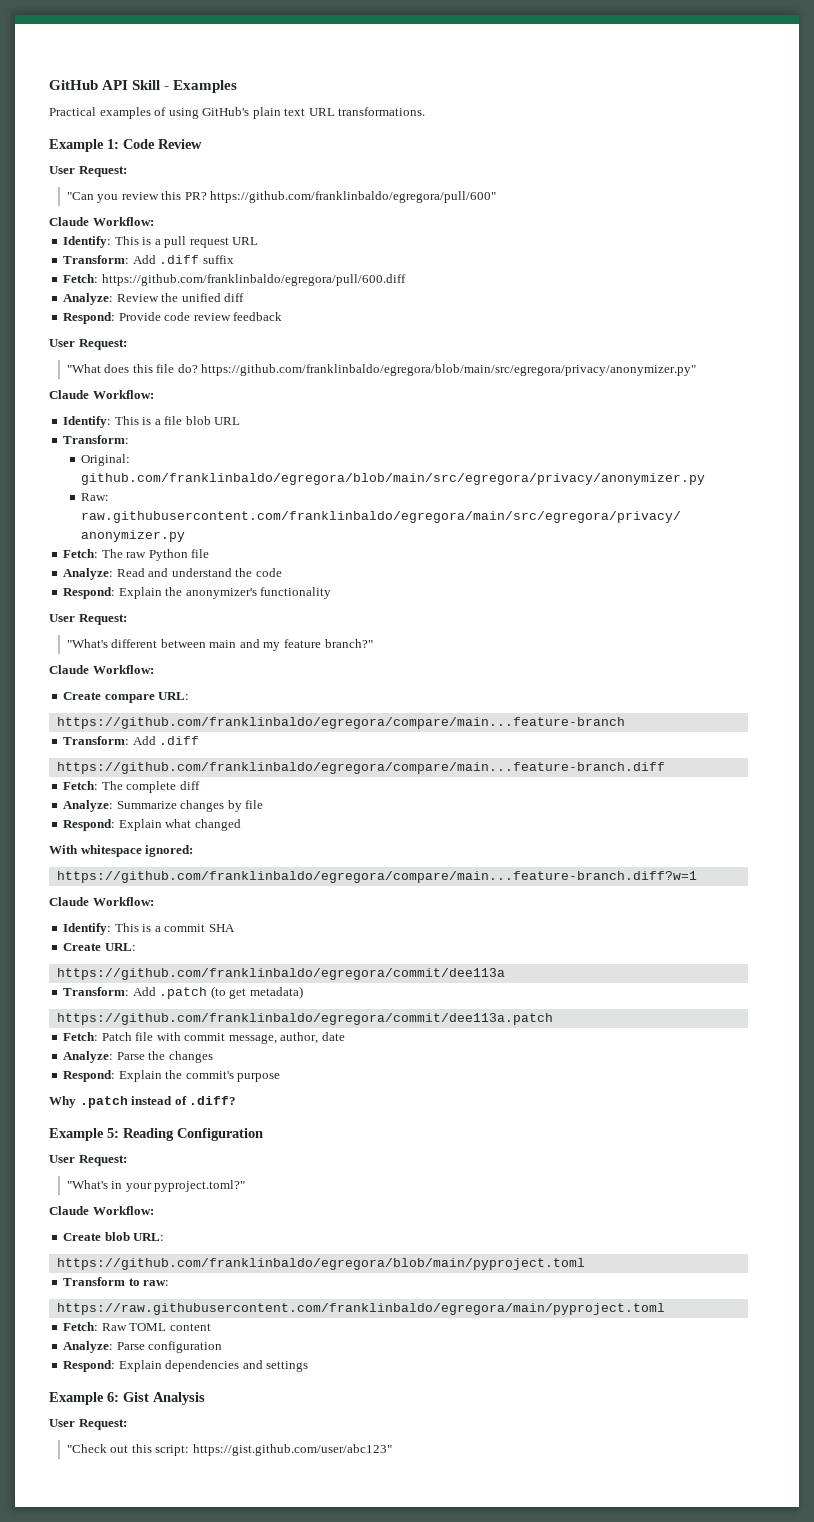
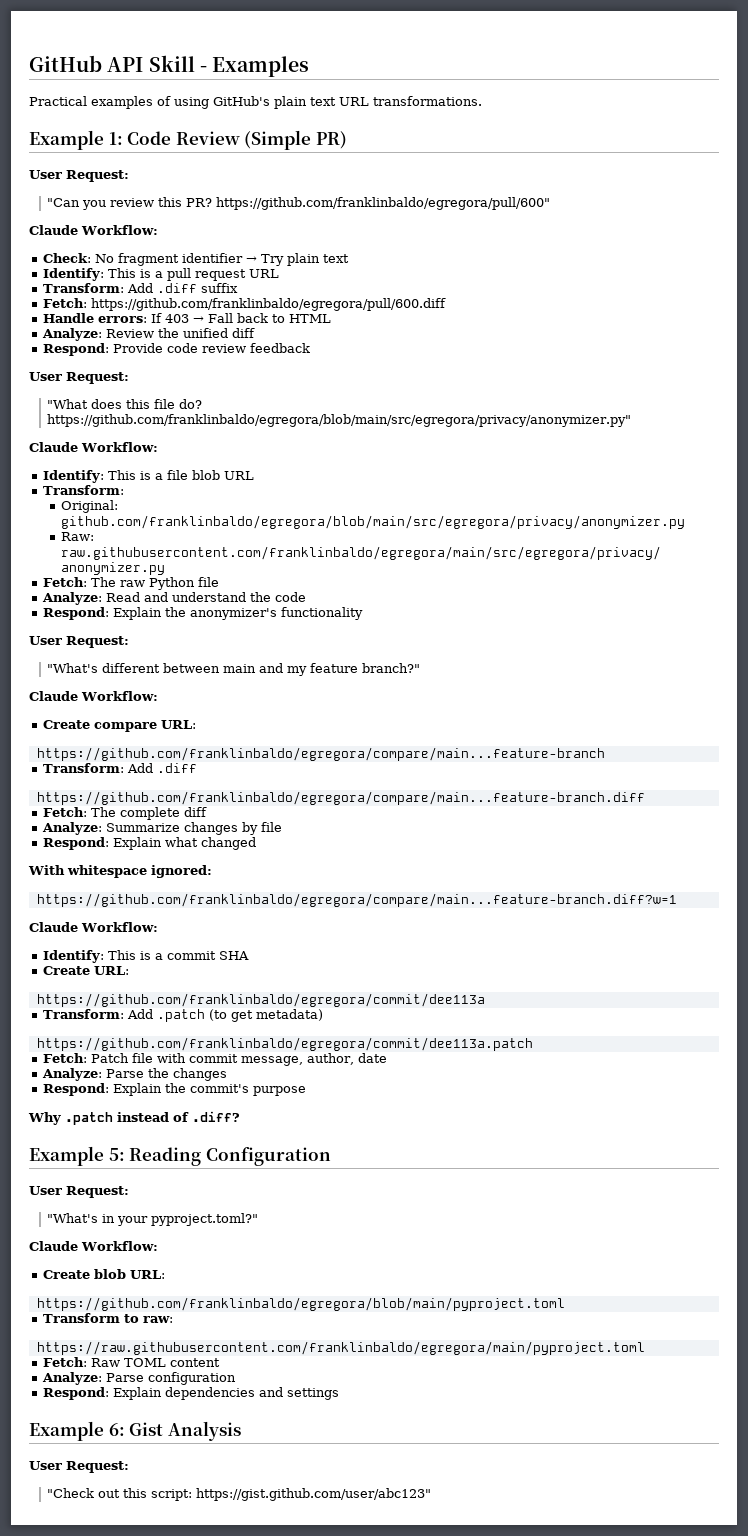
(202, 144) none -> [244,130,347,150] (Simple PR)
(154, 221) none -> [42,253,349,266] // Check: No fragment identifier → Try plain text
(406, 280) none -> [42,313,331,323] // Handle errors: If 403 → Fall back to HTML

